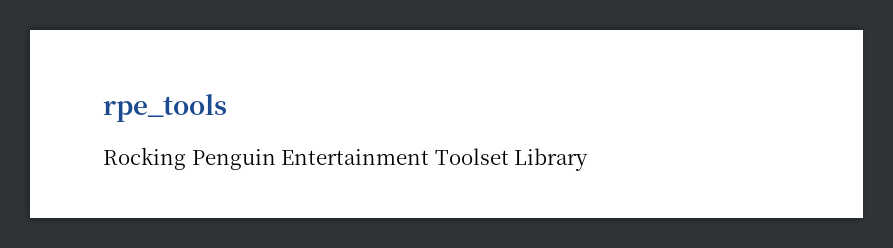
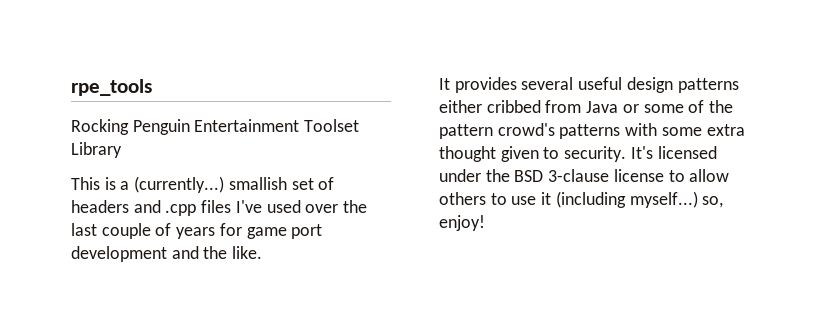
(589, 159) none -> [71,176,335,193] [71,200,368,216] [71,223,323,239] [71,246,263,262] [439,77,739,93] [439,100,734,113] [439,123,745,139] [439,146,717,162] [439,169,730,182] [439,191,724,208] [439,215,485,231] // This is a (currently...) smallish set of headers and .cpp files I've used over the last couple of years for game port development and the like. // It provides several useful design patterns either cribbed from Java or some of the pattern crowd's patterns with some extra thought given to security. It's licensed under the BSD 3-clause license to allow others to use it (including myself...) so, enjoy!

